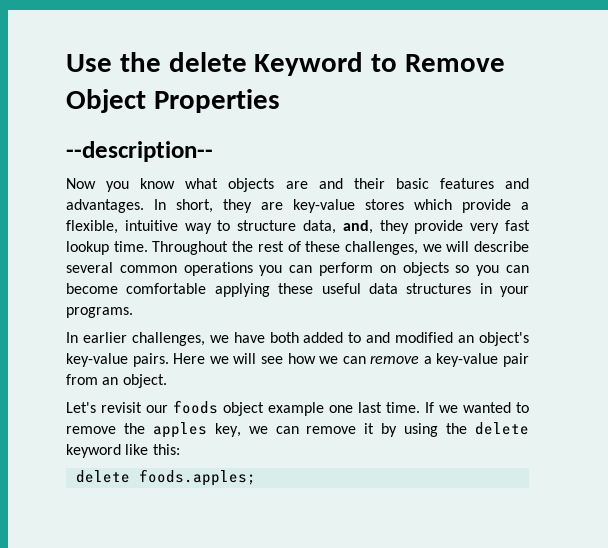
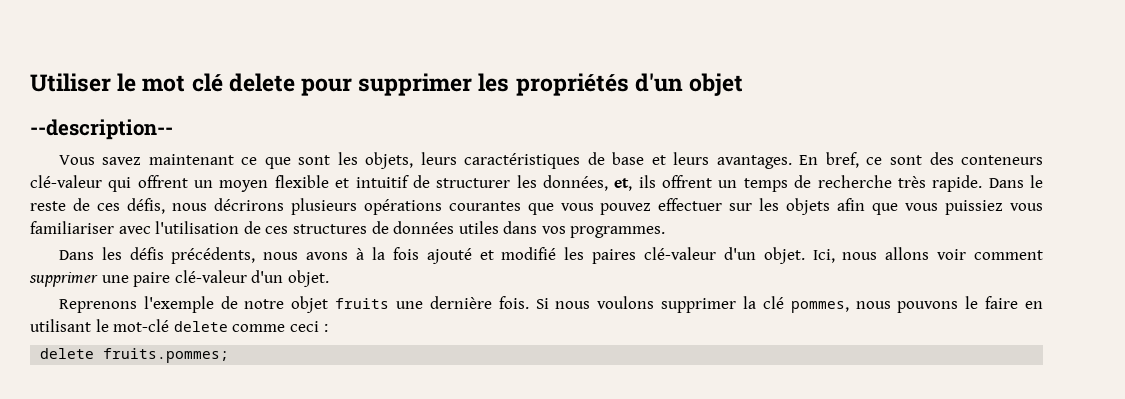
[66,52,506,76] [66,89,280,113] [66,141,213,162] [66,178,530,192] [66,199,529,213] [66,220,531,234] [66,241,529,255] [66,262,530,276] [66,283,529,297] [66,307,133,318] [66,332,530,346] [66,353,529,367] [66,374,167,388] [66,400,529,416] [66,422,530,438] [66,444,180,458] [75,469,256,486] Use the delete Keyword to Remove Object Properties // --description-- // Now you know what objects are and their basic features and advantages. In short, they are key-value stores which provide a flexible, intuitive way to structure data, and, they provide very fast lookup time. Throughout the rest of these challenges, we will describe several common operations you can perform on objects so you can become comfortable applying these useful data structures in your programs. // In earlier challenges, we have both added to and modified an object's key-value pairs. Here we will see how we can remove a key-value pair from an object. // Let's revisit our foods object example one last time. If we wanted to remove the apples key, we can remove it by using the delete keyword like this: // delete foods.apples; -> [30,73,744,96] [30,119,173,140] [58,152,1043,169] [30,175,1044,192] [30,198,1044,215] [30,221,666,238] [58,247,1043,264] [29,270,329,287] [58,296,1043,313] [30,319,328,332] [40,348,230,363] Utiliser le mot clé delete pour supprimer les propriétés d'un objet // --description-- // Vous savez maintenant ce que sont les objets, leurs caractéristiques de base et leurs avantages. En bref, ce sont des conteneurs clé-valeur qui offrent un moyen flexible et intuitif de structurer les données, et, ils offrent un temps de recherche très rapide. Dans le reste de ces défis, nous décrirons plusieurs opérations courantes que vous pouvez effectuer sur les objets afin que vous puissiez vous familiariser avec l'utilisation de ces structures de données utiles dans vos programmes. // Dans les défis précédents, nous avons à la fois ajouté et modifié les paires clé-valeur d'un objet. Ici, nous allons voir comment supprimer une paire clé-valeur d'un objet. // Reprenons l'exemple de notre objet fruits une dernière fois. Si nous voulons supprimer la clé pommes, nous pouvons le faire en utilisant le mot-clé delete comme ceci : // delete fruits.pommes;

